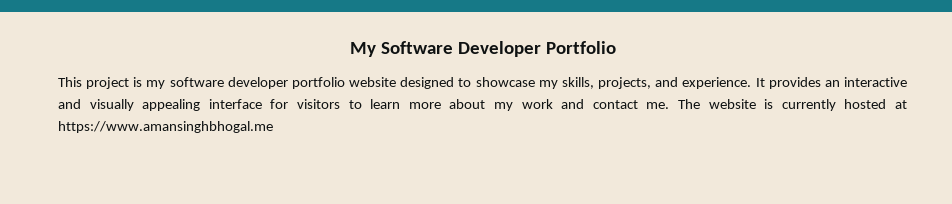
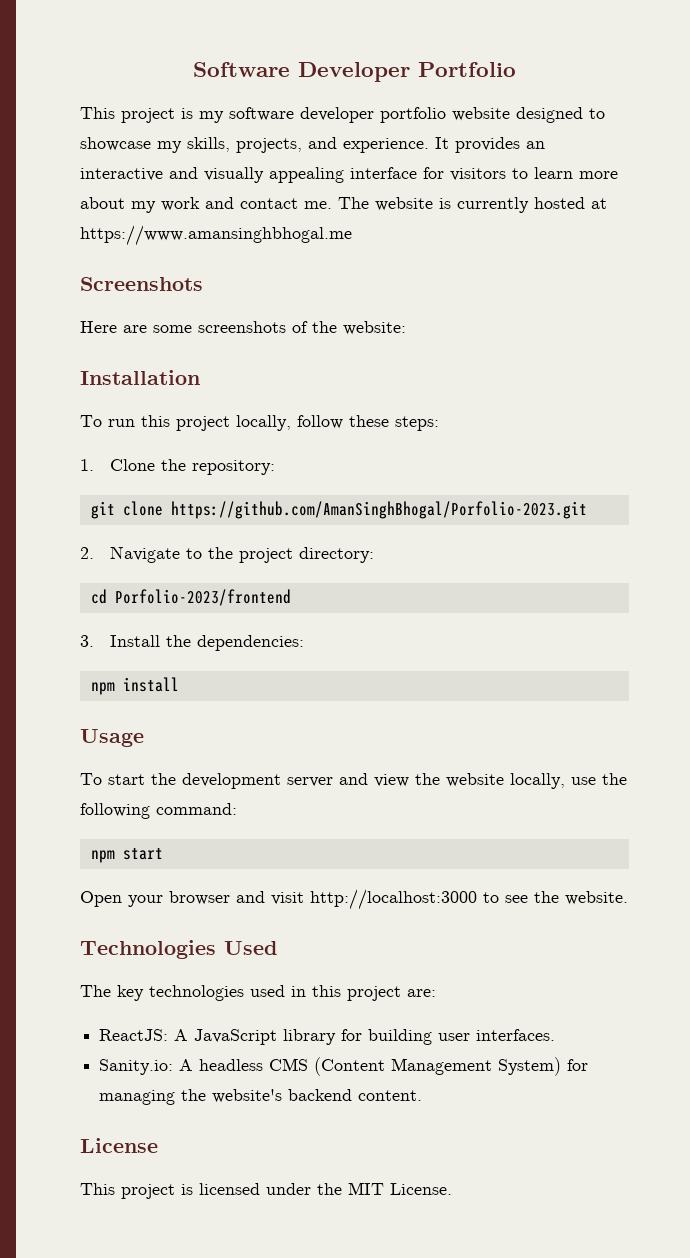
[349,42,376,57] My -> (193, 69) none
(273, 127) none -> [80,277,203,291] [80,321,406,335] [80,370,200,385] [80,415,439,431] [80,459,275,475] [90,501,587,519] [80,546,374,563] [90,589,291,606] [80,635,304,651] [90,677,179,695] [80,729,144,747] [80,773,627,789] [80,803,237,819] [90,848,163,863] [80,889,628,910] [80,940,277,959] [80,985,436,1001] [99,1029,556,1045] [99,1057,589,1076] [99,1089,423,1105] [80,1138,158,1153] [80,1182,452,1199] // Screenshots // Here are some screenshots of the website: // Installation // To run this project locally, follow these steps: // 1. Clone the repository: // git clone https://github.com/AmanSinghBhogal/Porfolio-2023.git // 2. Navigate to the project directory: // cd Porfolio-2023/frontend // 3. Install the dependencies: // npm install // Usage // To start the development server and view the website locally, use the following command: // npm start // Open your browser and visit http://localhost:3000 to see the website. // Technologies Used // The key technologies used in this project are: // ReactJS: A JavaScript library for building user interfaces. // Sanity.io: A headless CMS (Content Management System) for managing the website's backend content. // License // This project is licensed under the MIT License.

